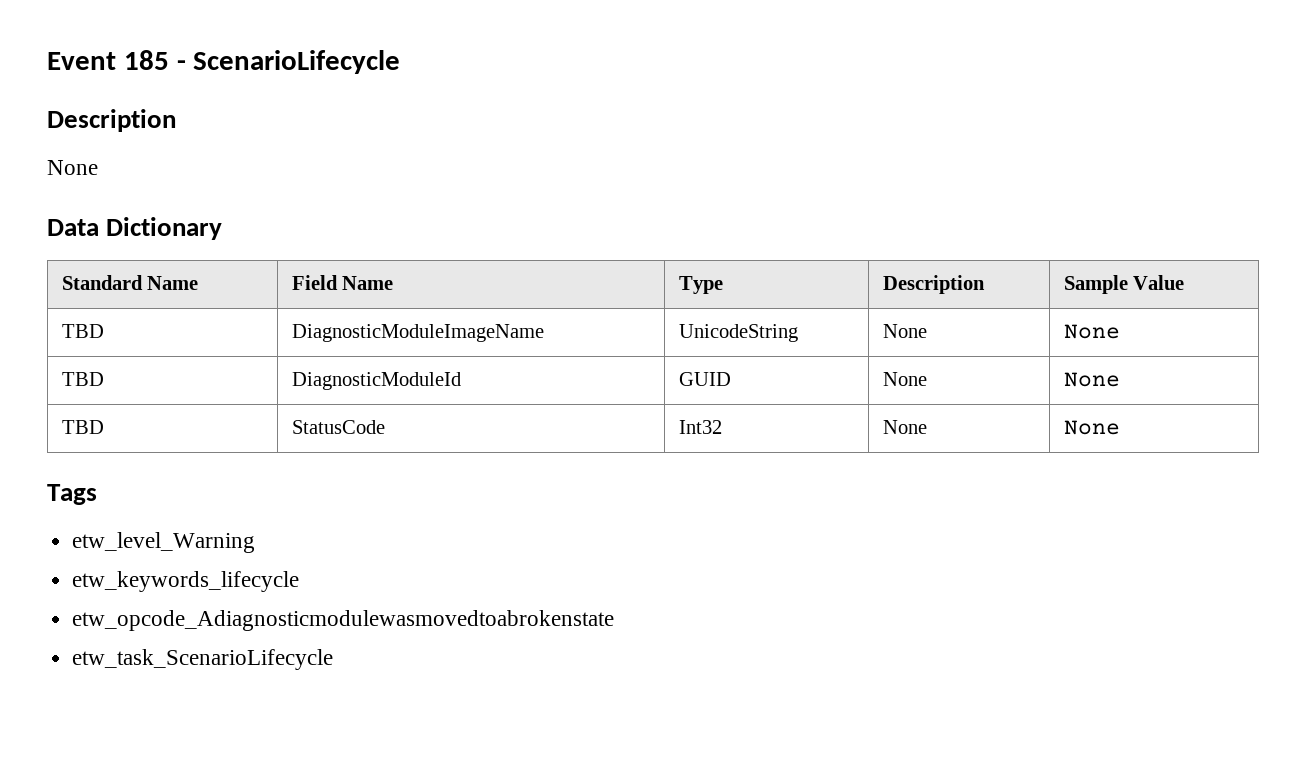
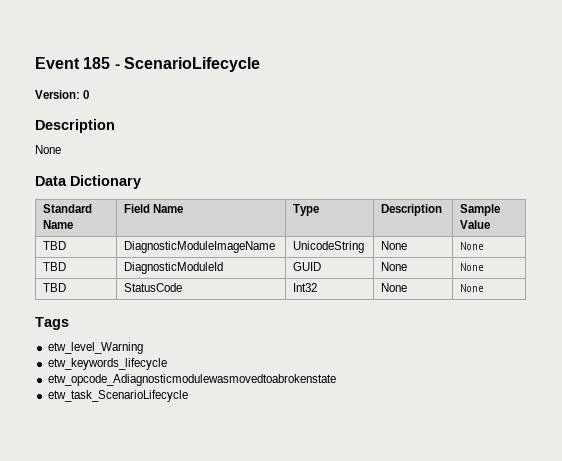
(401, 62) none -> [35,90,90,99] // Version: 0

